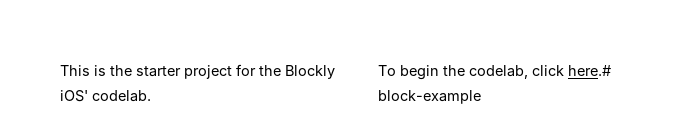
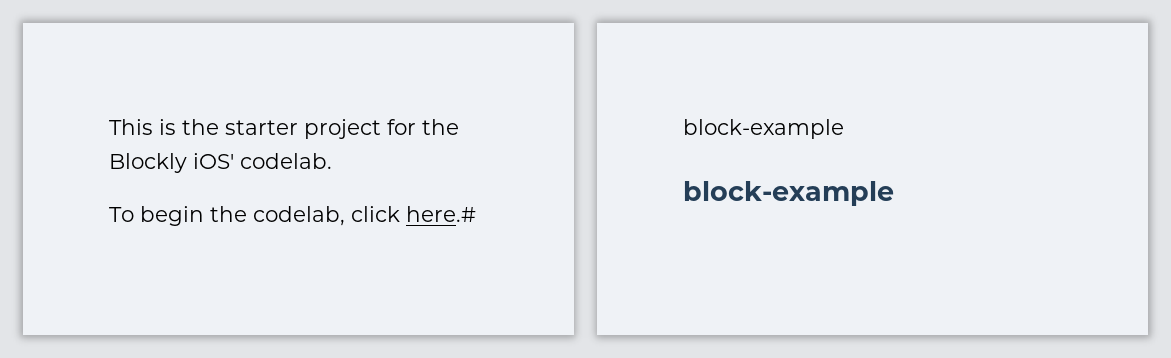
(481, 97) none -> [683,181,894,206] // block-example

